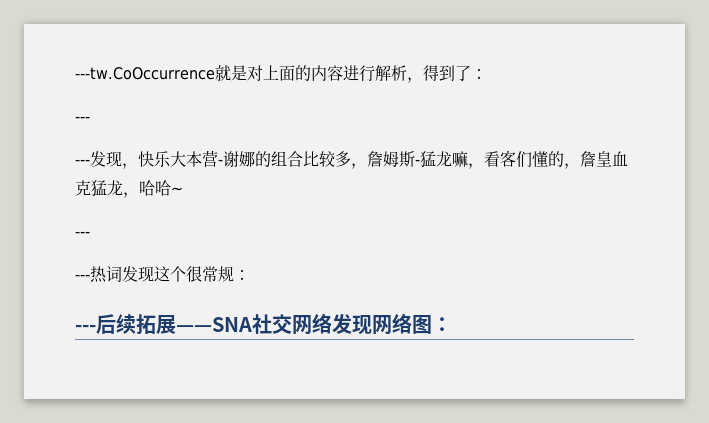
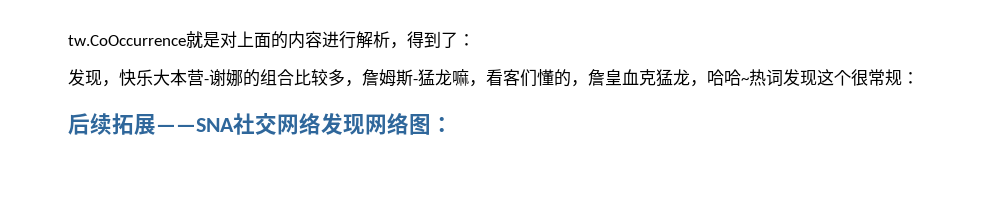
[75,67,215,80] ---tw.CoOccurrence -> [68,35,186,46] tw.CoOccurrence
[75,116,90,122] [75,159,90,165] --- // --- -> (475, 40) none
[75,231,90,237] [75,274,90,280] // --- // --- -> (749, 80) none
[75,325,96,332] --- -> (919, 78) none

